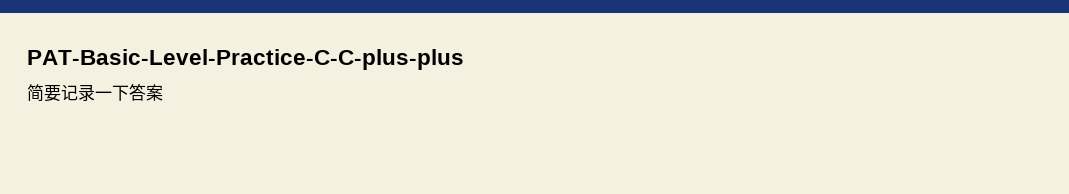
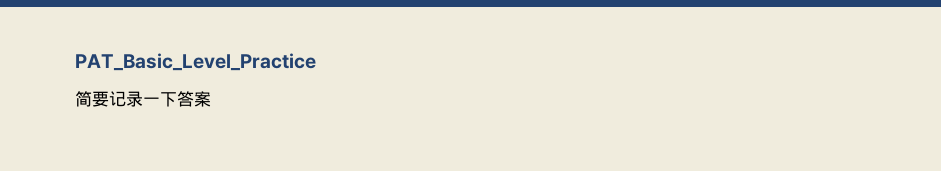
[27,49,464,70] PAT-Basic-Level-Practice-C-C-plus-plus -> [75,53,316,71] PAT_Basic_Level_Practice

